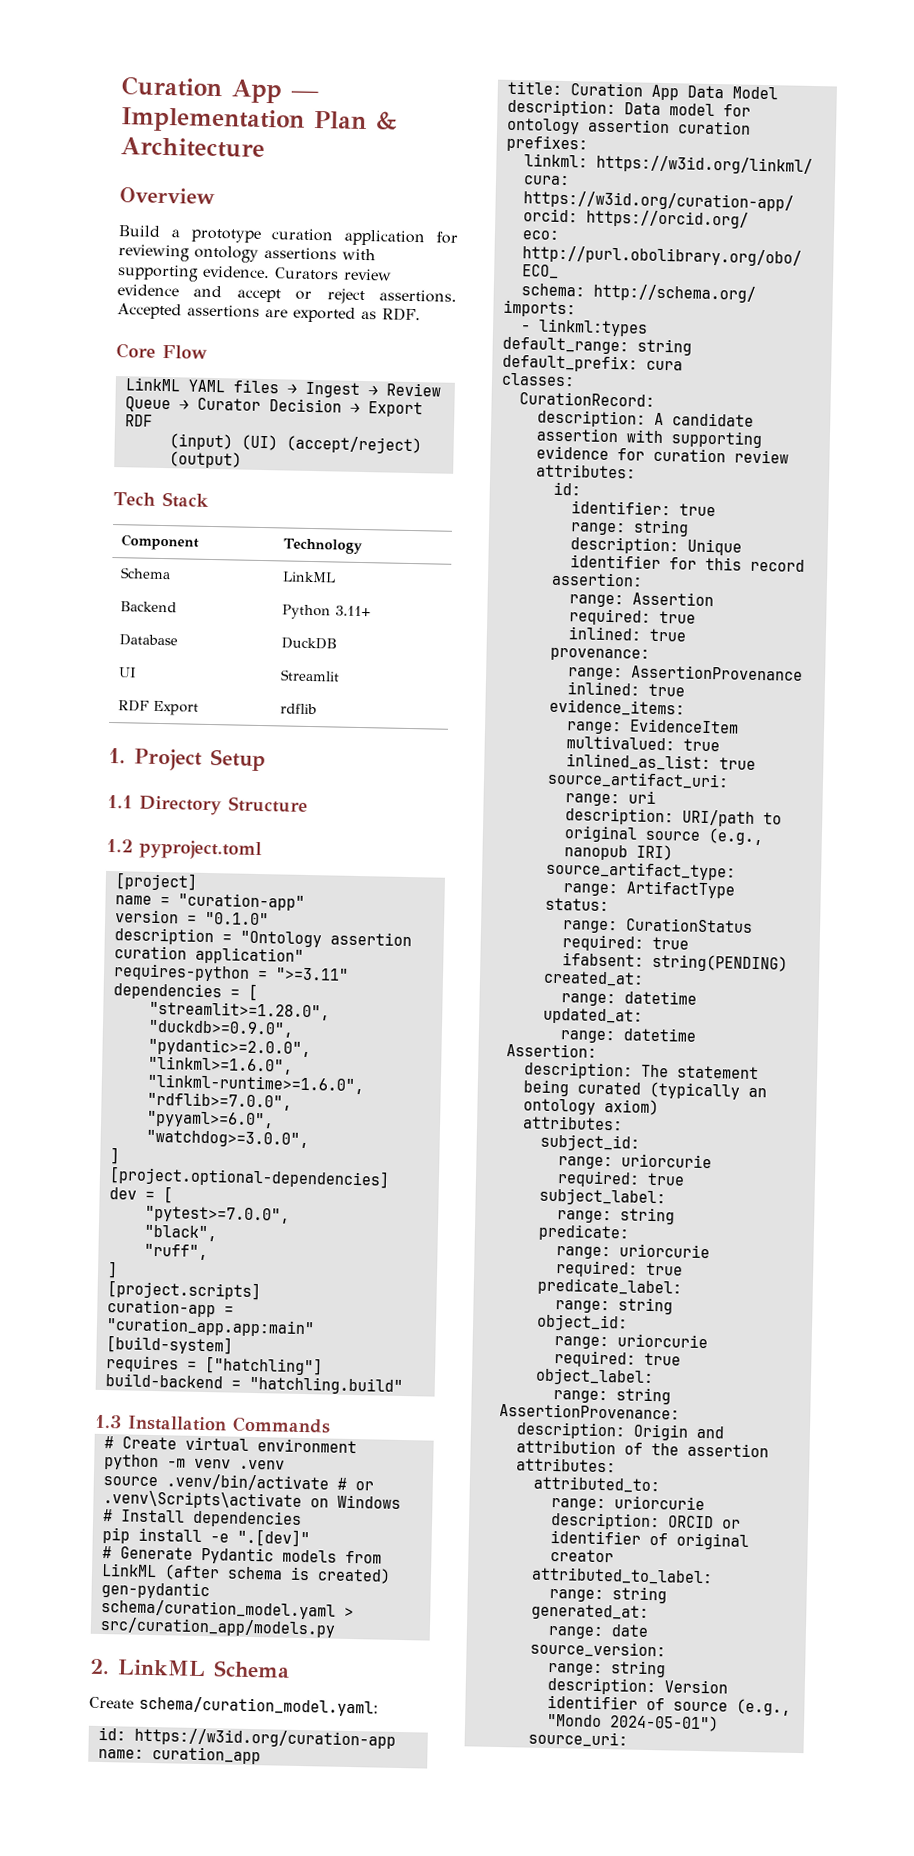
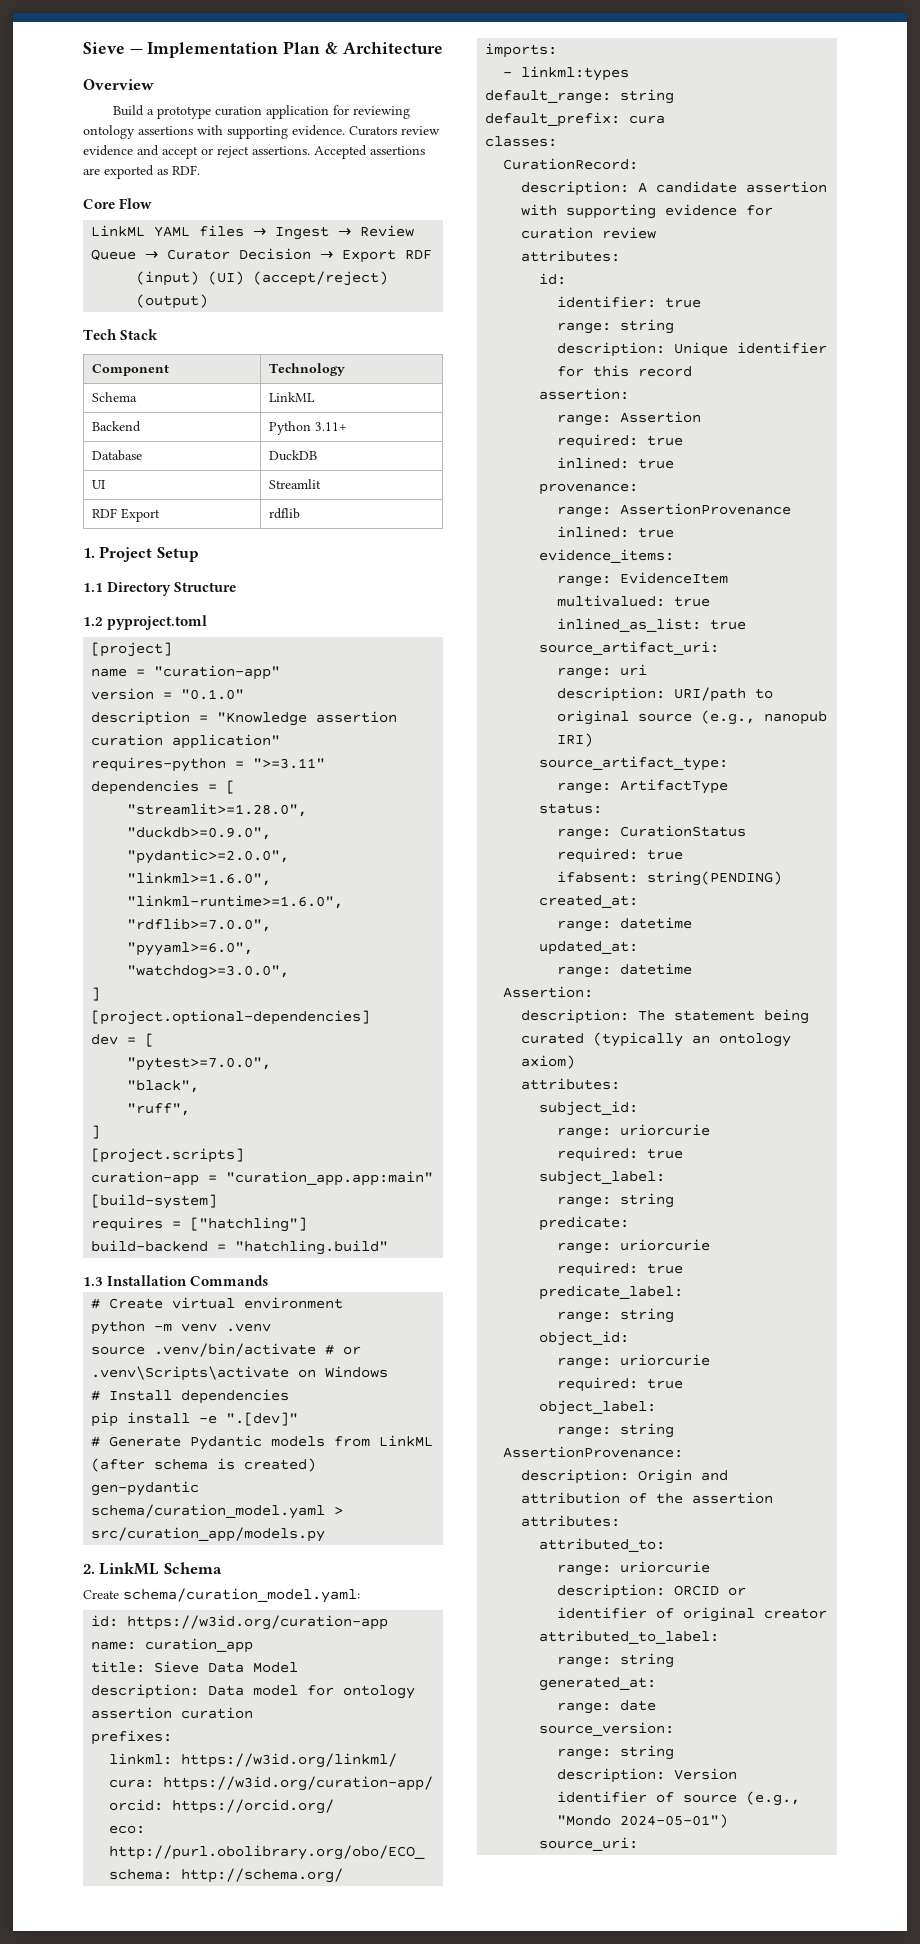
[121,76,282,104] Curation App -> [83,42,125,54] Sieve
[239,930,322,948] "Ontology -> [217,712,308,726] "Knowledge
[569,82,679,101] Curation App -> [154,1661,200,1673] Sieve

